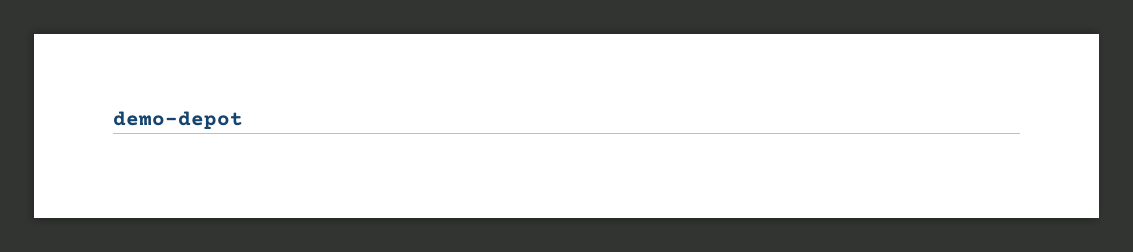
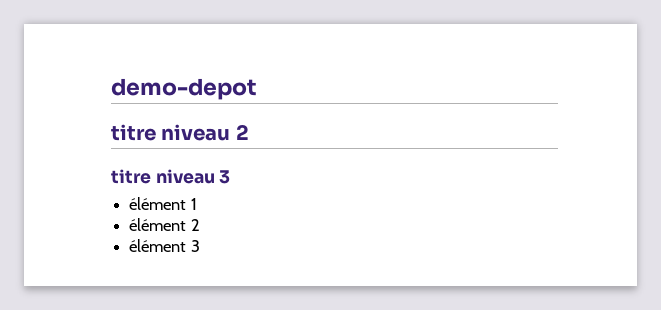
(243, 120) none -> [111,124,249,141] [111,169,231,184] [129,197,197,210] [129,218,200,231] [129,239,200,252] // titre niveau 2 // titre niveau 3 // élément 1 // élément 2 // élément 3

